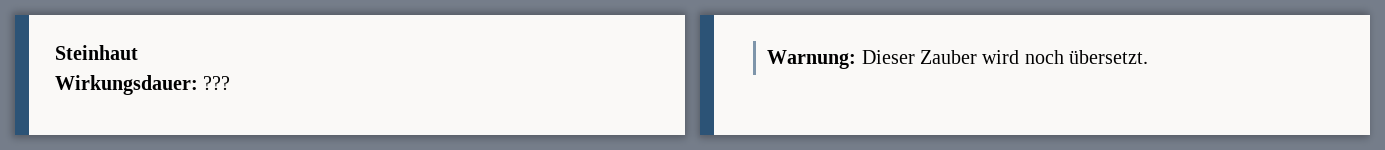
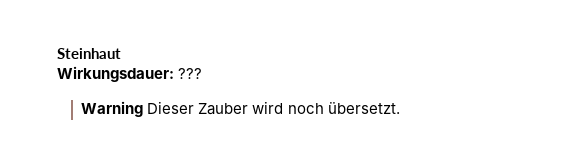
[767,50,857,69] Warnung: -> [81,101,144,117] Warning

